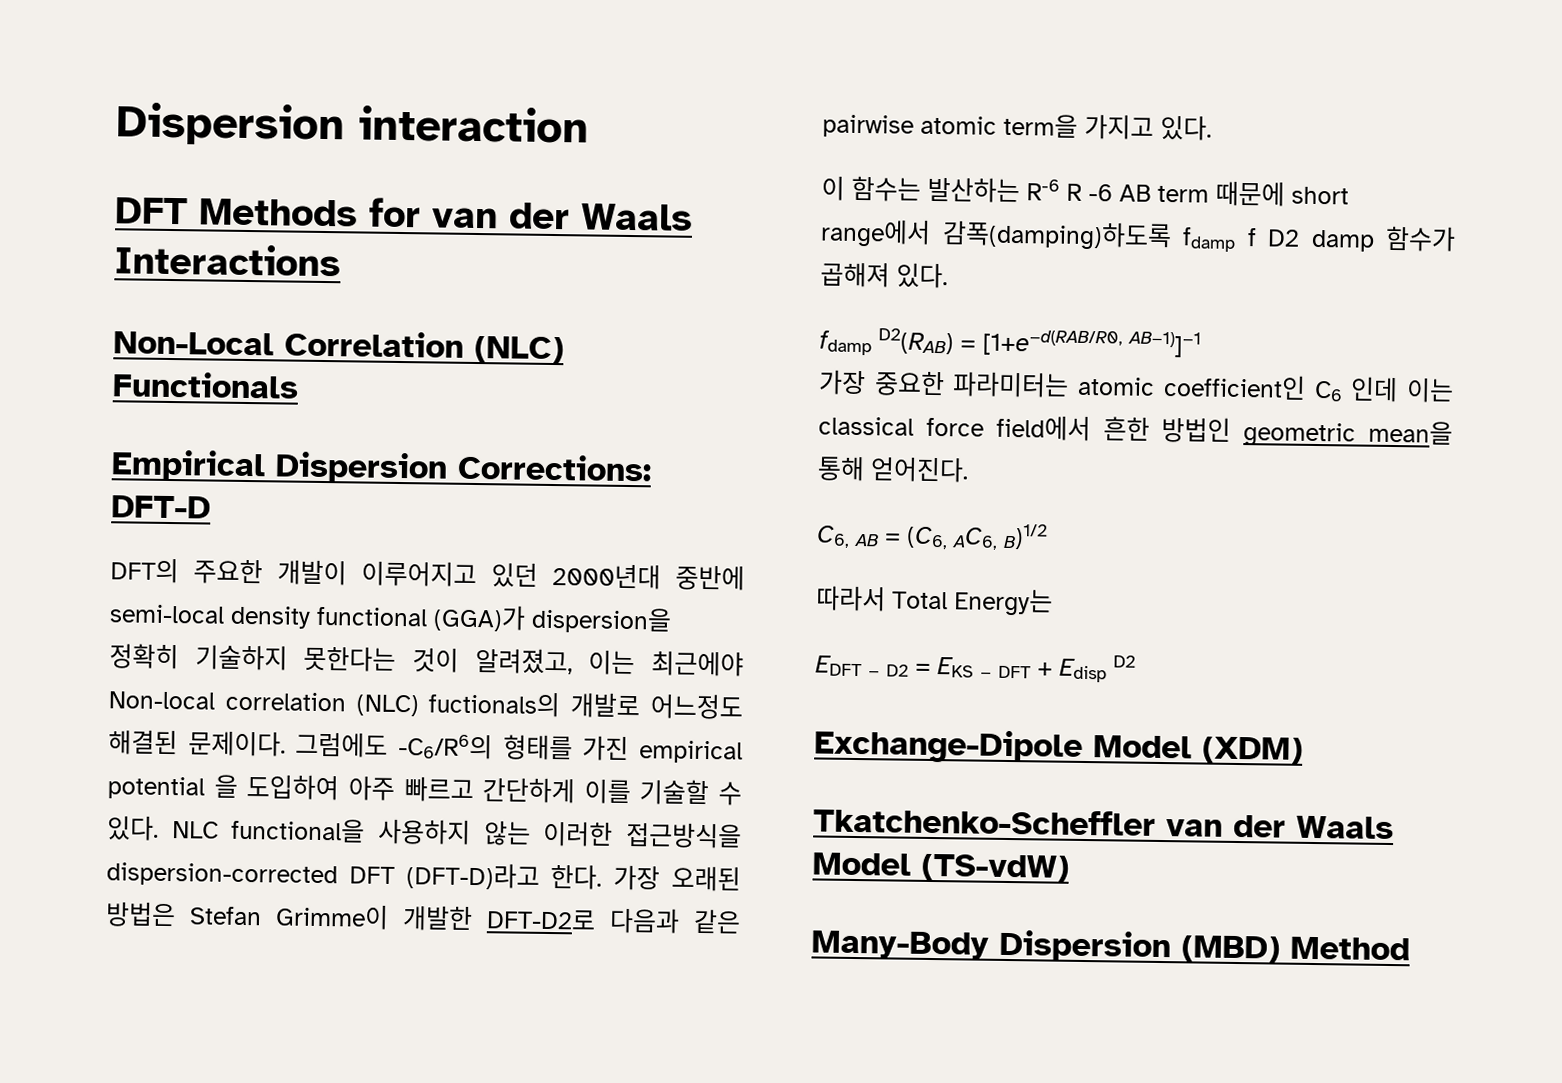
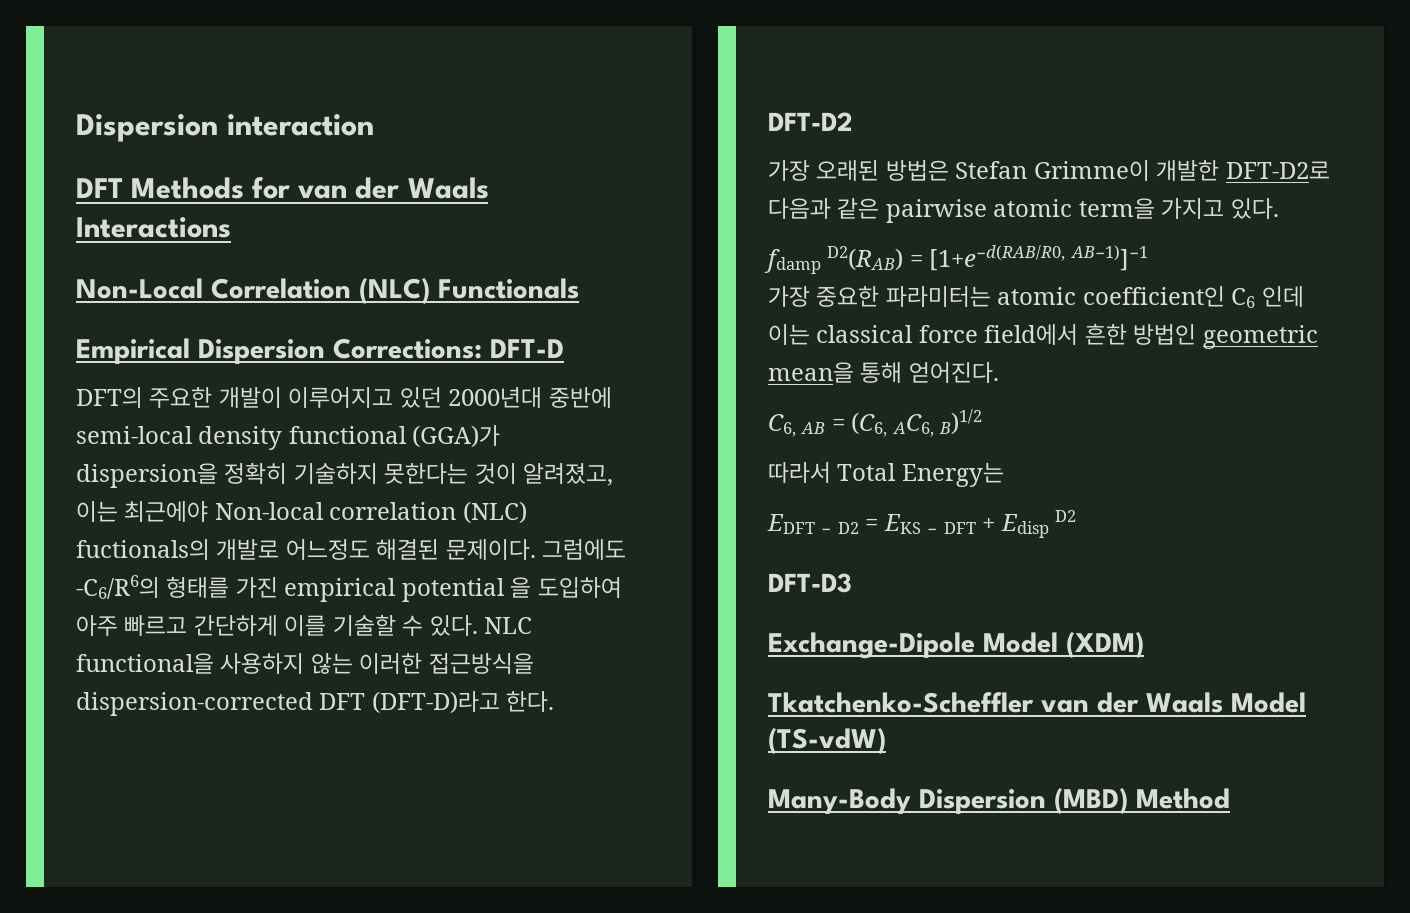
(603, 877) none -> [768,112,853,131] // DFT-D2 //
[821,175,1349,207] [820,218,1456,252] [820,261,948,289] // 이 함수는 발산하는 R-6 R -6 AB term 때문에 short range에서 감폭(damping)하도록 fdamp f D2 damp 함수가 곱해져 있다. -> (1279, 208) none
(1136, 661) none -> [768,573,852,593] // DFT-D3

